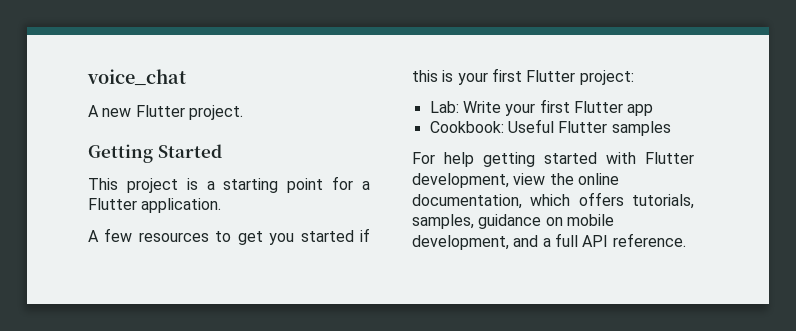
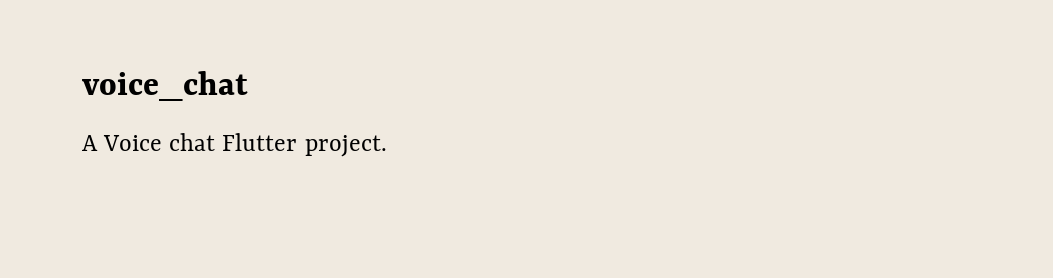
[102,108,132,117] new -> [103,133,216,151] Voice chat
[88,144,222,163] [88,176,370,193] [88,198,222,213] [88,228,370,245] [412,68,634,85] [429,99,654,116] [429,119,671,136] [412,152,694,167] [412,173,619,188] [412,192,694,209] [412,214,614,229] [412,233,686,250] // Getting Started // This project is a starting point for a Flutter application. // A few resources to get you started if this is your first Flutter project: // Lab: Write your first Flutter app // Cookbook: Useful Flutter samples // For help getting started with Flutter development, view the online documentation, which offers tutorials, samples, guidance on mobile development, and a full API reference. -> (387, 146) none

